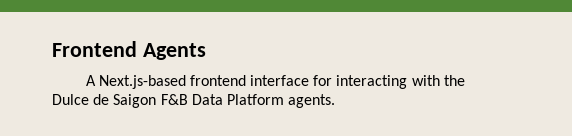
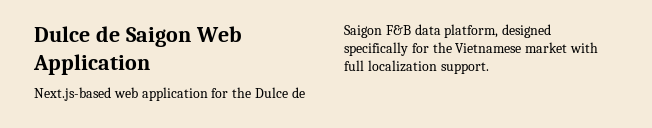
[52,41,206,60] [85,75,440,89] Frontend Agents // A Next.js-based frontend interface for interacting with -> [34,26,242,47] [33,54,150,75] [34,87,229,101] Dulce de Saigon Web Application // Next.js-based web application for
[191,94,336,108] Data Platform agents. -> [414,24,552,38] [344,42,598,56] [344,60,489,74] data platform, designed specifically for the Vietnamese market with full localization support.

